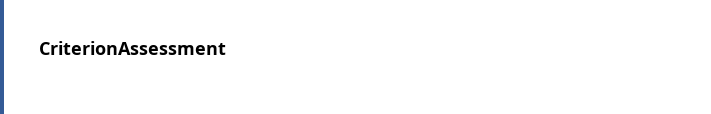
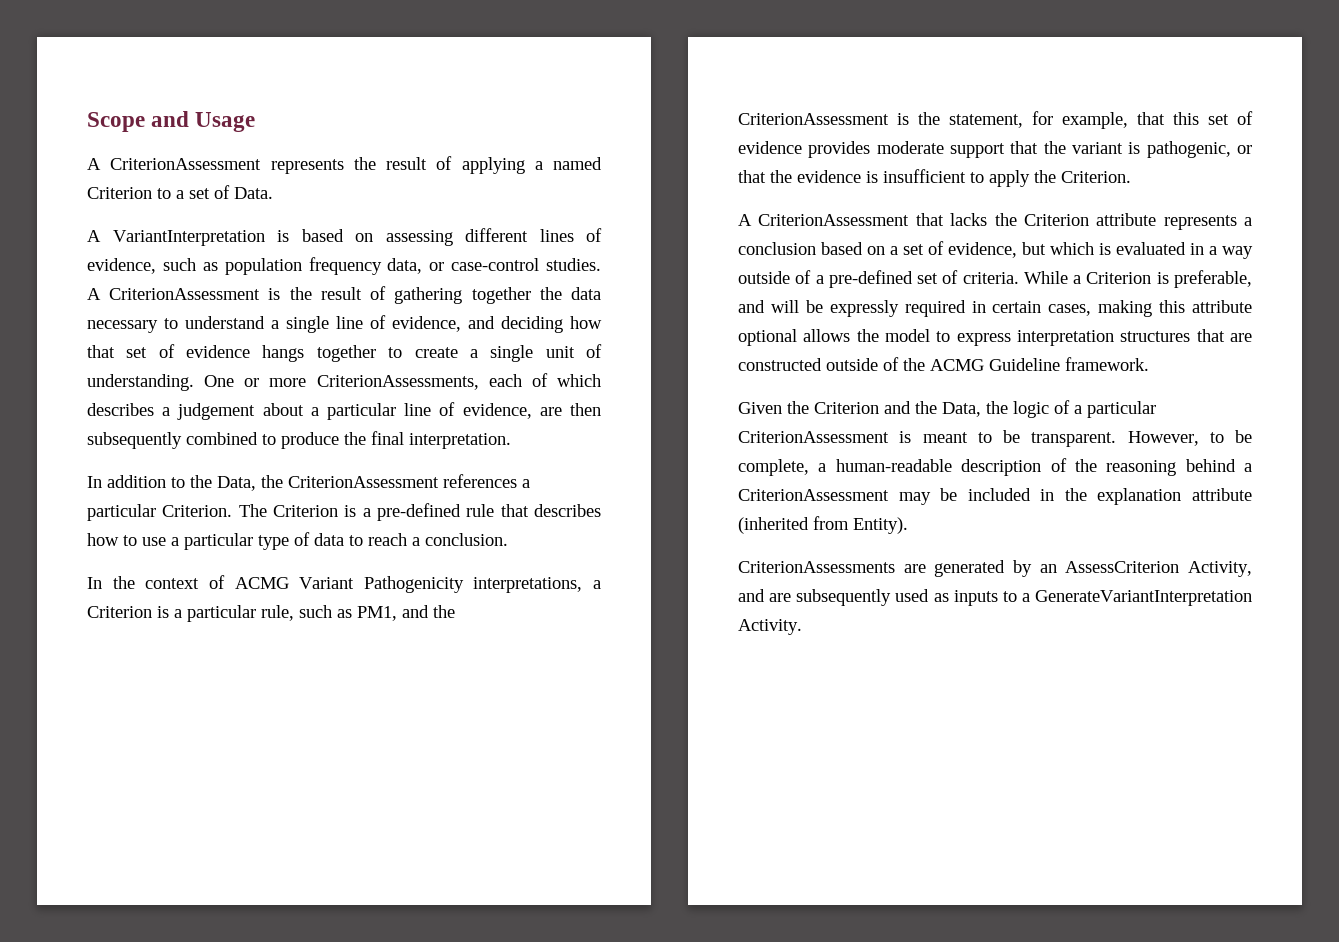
[39,41,226,55] CriterionAssessment -> [87,111,256,132] [87,156,602,174] [87,185,273,199] [87,228,602,246] [87,257,601,275] [87,286,601,304] [87,315,602,333] [87,344,602,362] [87,373,601,391] [87,402,601,420] [87,431,511,449] [87,474,530,491] [87,503,601,521] [87,532,508,550] [87,575,601,593] [87,605,455,622] [738,111,1253,129] [738,141,1252,158] [738,169,1131,187] [738,213,1252,230] [738,241,1253,259] [738,270,1252,288] [738,300,1252,317] [738,329,1252,346] [738,357,1149,371] [738,400,1156,418] [738,430,1252,447] [738,458,1252,476] [738,488,1252,505] [738,516,908,534] [738,560,1252,577] [738,589,1252,606] [738,619,802,635] Scope and Usage // A CriterionAssessment represents the result of applying a named Criterion to a set of Data. // A VariantInterpretation is based on assessing different lines of evidence, such as population frequency data, or case-control studies. A CriterionAssessment is the result of gathering together the data necessary to understand a single line of evidence, and deciding how that set of evidence hangs together to create a single unit of understanding. One or more CriterionAssessments, each of which describes a judgement about a particular line of evidence, are then subsequently combined to produce the final interpretation. // In addition to the Data, the CriterionAssessment references a particular Criterion. The Criterion is a pre-defined rule that describes how to use a particular type of data to reach a conclusion. // In the context of ACMG Variant Pathogenicity interpretations, a Criterion is a particular rule, such as PM1, and the CriterionAssessment is the statement, for example, that this set of evidence provides moderate support that the variant is pathogenic, or that the evidence is insufficient to apply the Criterion. // A CriterionAssessment that lacks the Criterion attribute represents a conclusion based on a set of evidence, but which is evaluated in a way outside of a pre-defined set of criteria. While a Criterion is preferable, and will be expressly required in certain cases, making this attribute optional allows the model to express interpretation structures that are constructed outside of the ACMG Guideline framework. // Given the Criterion and the Data, the logic of a particular CriterionAssessment is meant to be transparent. However, to be complete, a human-readable description of the reasoning behind a CriterionAssessment may be included in the explanation attribute (inherited from Entity). // CriterionAssessments are generated by an AssessCriterion Activity, and are subsequently used as inputs to a GenerateVariantInterpretation Activity.

